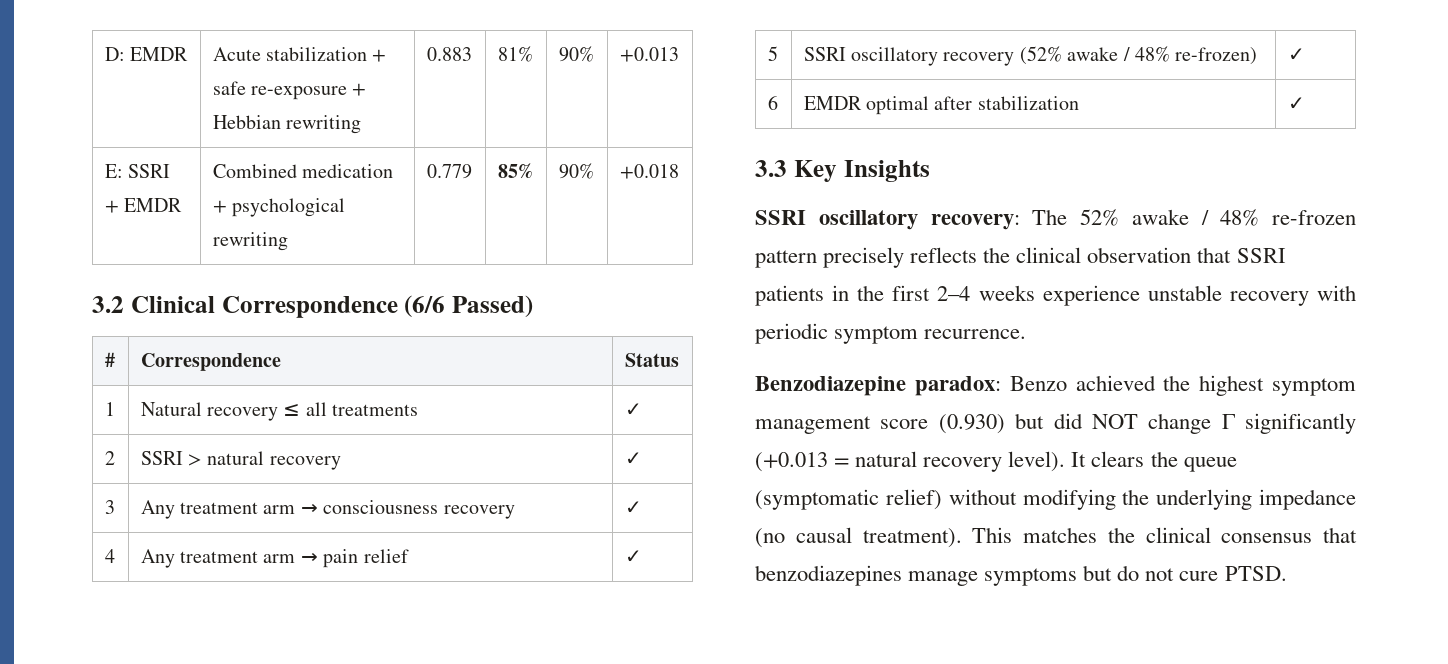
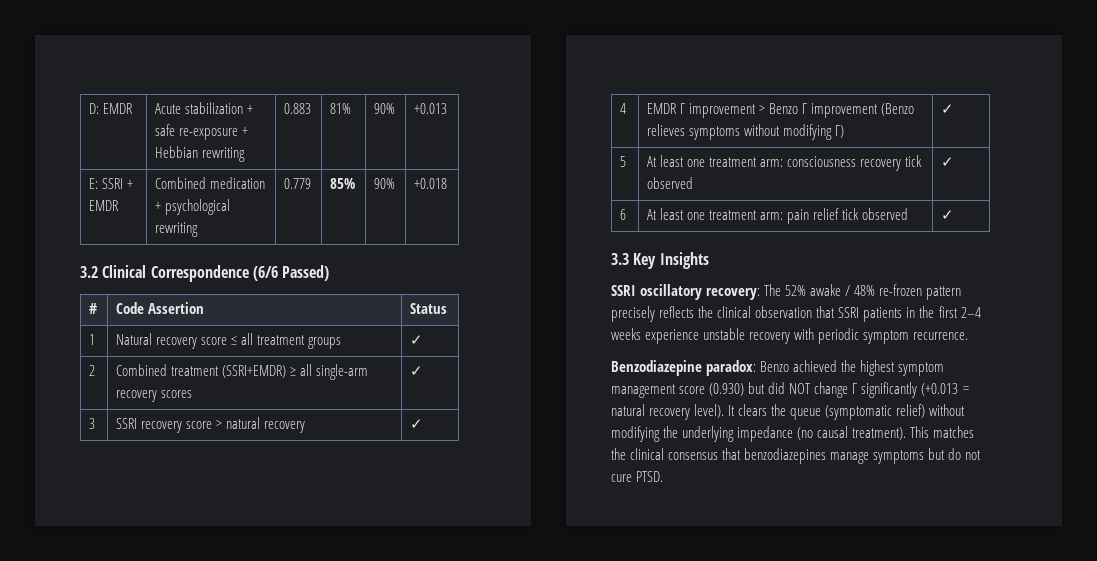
[140,353,281,371] Correspondence -> [116,302,205,314] Code Assertion
(278, 414) none -> [201,337,228,345] score
[332,404,419,416] treatments -> [257,335,342,349] treatment groups
[140,451,183,465] | SSRI -> [116,364,369,380] [116,390,193,402] [410,366,424,376] [89,418,96,429] [116,418,213,433] | Combined treatment (SSRI+EMDR) ≥ all single-arm recovery scores | ✓ // 3 | SSRI recovery score
[104,500,115,514] [140,500,515,519] [624,501,642,514] [104,549,115,563] [140,549,409,568] [624,550,642,563] [767,46,778,61] [803,46,1258,66] [1287,48,1305,61] [767,95,778,110] [803,96,1079,115] 3 | Any treatment arm → consciousness recovery | ✓ // 4 | Any treatment arm → pain relief | ✓ // 5 | SSRI oscillatory recovery (52% awake / 48% re-frozen) | ✓ // 6 | EMDR optimal after stabilization -> [620,103,627,114] [647,103,915,118] [647,124,845,140] [941,104,955,114] [620,156,627,167] [647,155,923,171] [647,177,694,189] [941,157,955,167] [620,209,627,220] [647,208,909,224] 4 | EMDR Γ improvement > Benzo Γ improvement (Benzo relieves symptoms without modifying Γ) | ✓ // 5 | At least one treatment arm: consciousness recovery tick observed | ✓ // 6 | At least one treatment arm: pain relief tick observed

